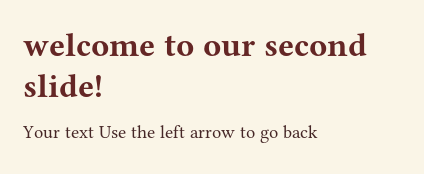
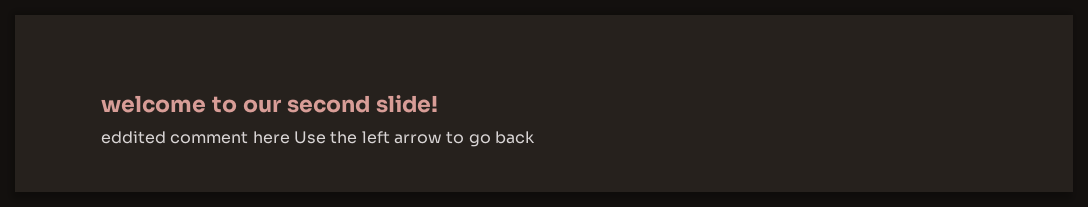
[22,126,94,139] Your text -> [101,131,290,144] eddited comment here

